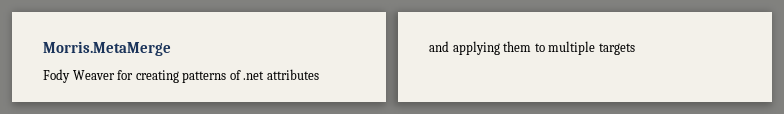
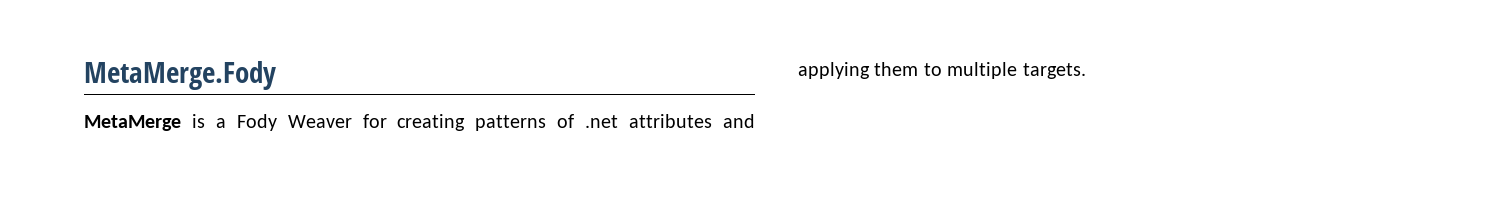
[43,41,171,56] Morris.MetaMerge // -> [84,61,276,90] [84,114,226,131] MetaMerge.Fody // MetaMerge is a
[598,43,635,55] targets -> [1022,63,1086,79] targets.

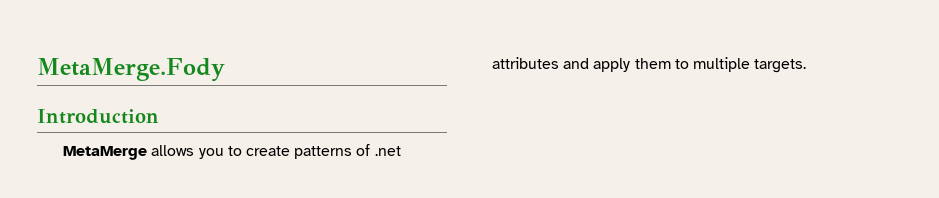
(276, 75) none -> [37,109,159,124] // Introduction
[191,114,466,131] is a Fody Weaver for creating -> [151,145,290,159] allows you to create
[798,62,870,79] applying -> [593,58,631,72] apply

